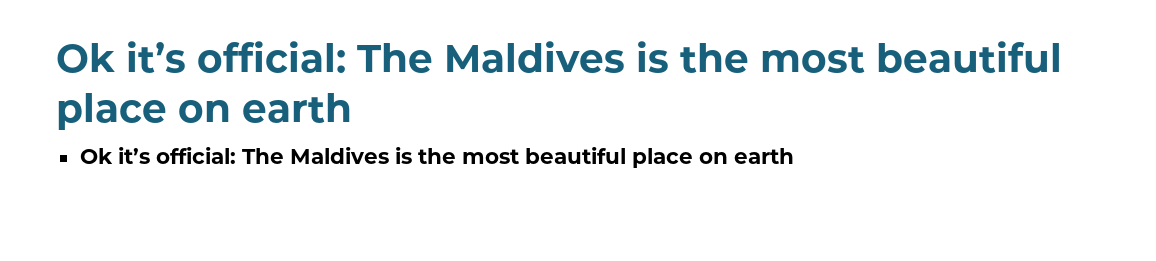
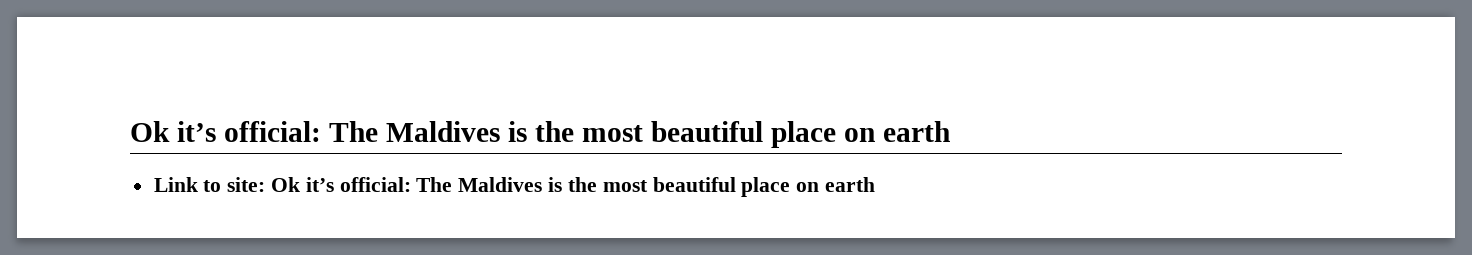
(352, 108) none -> [153,177,266,192] Link to site:

